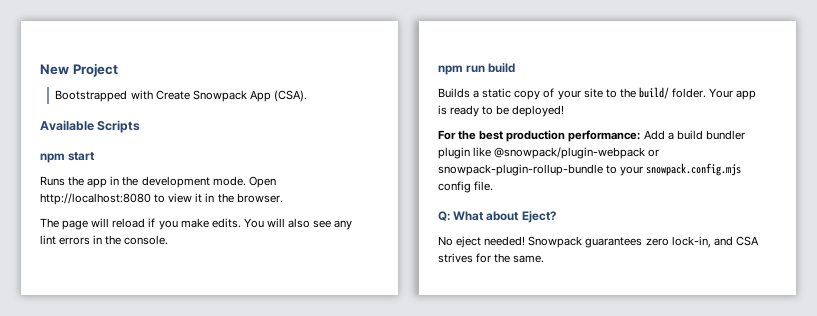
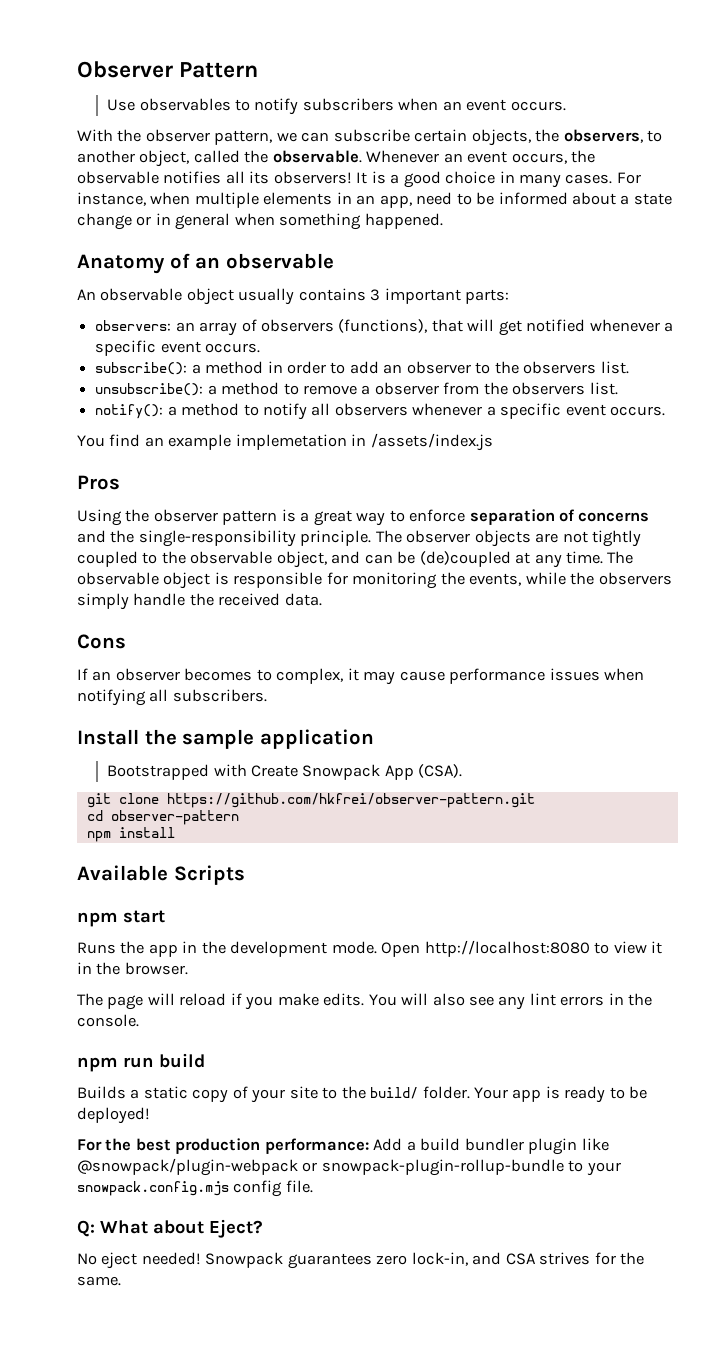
[40,63,118,77] New Project -> [77,61,259,78] [107,98,566,115] [77,129,663,146] [77,150,596,167] [77,171,641,188] [77,192,672,208] [77,213,443,230] [77,253,334,274] [77,288,510,305] [95,319,674,336] [95,340,261,356] [95,361,629,375] [95,382,618,396] [95,403,666,420] [77,433,493,451] [77,475,120,490] [77,509,650,526] [77,530,642,547] [77,551,634,568] [77,572,672,589] [77,593,322,610] [77,634,126,649] [77,668,645,685] [77,689,267,706] [77,729,374,749] Observer Pattern // Use observables to notify subscribers when an event occurs. // With the observer pattern, we can subscribe certain objects, the observers, to another object, called the observable. Whenever an event occurs, the observable notifies all its observers! It is a good choice in many cases. For instance, when multiple elements in an app, need to be informed about a state change or in general when something happened. // Anatomy of an observable // An observable object usually contains 3 important parts: // observers: an array of observers (functions), that will get notified whenever a specific event occurs. // subscribe(): a method in order to add an observer to the observers list. // unsubscribe(): a method to remove a observer from the observers list. // notify(): a method to notify all observers whenever a specific event occurs. // You find an example implemetation in /assets/index.js // Pros // Using the observer pattern is a great way to enforce separation of concerns and the single-responsibility principle. The observer objects are not tightly coupled to the observable object, and can be (de)coupled at any time. The observable object is responsible for monitoring the events, while the observers simply handle the received data. // Cons // If an observer becomes to complex, it may cause performance issues when notifying all subscribers. // Install the sample application
(307, 96) none -> [86,793,535,808] [86,810,239,825] [86,827,175,842] // git clone https://github.com/hkfrei/observer-pattern.git // cd observer-pattern // npm install

